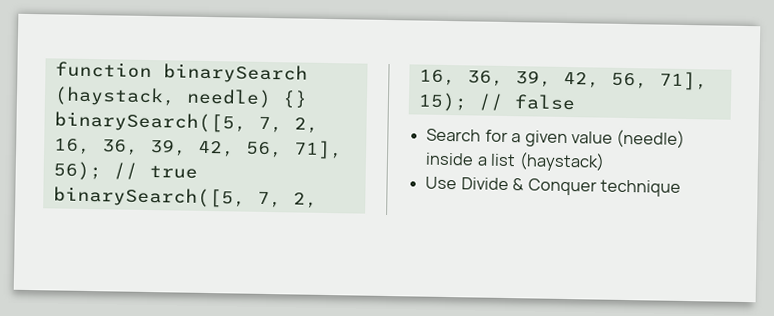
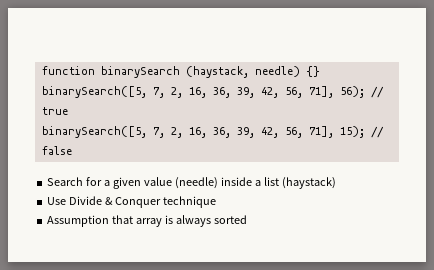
(681, 188) none -> [47,215,247,227] // Assumption that array is always sorted

